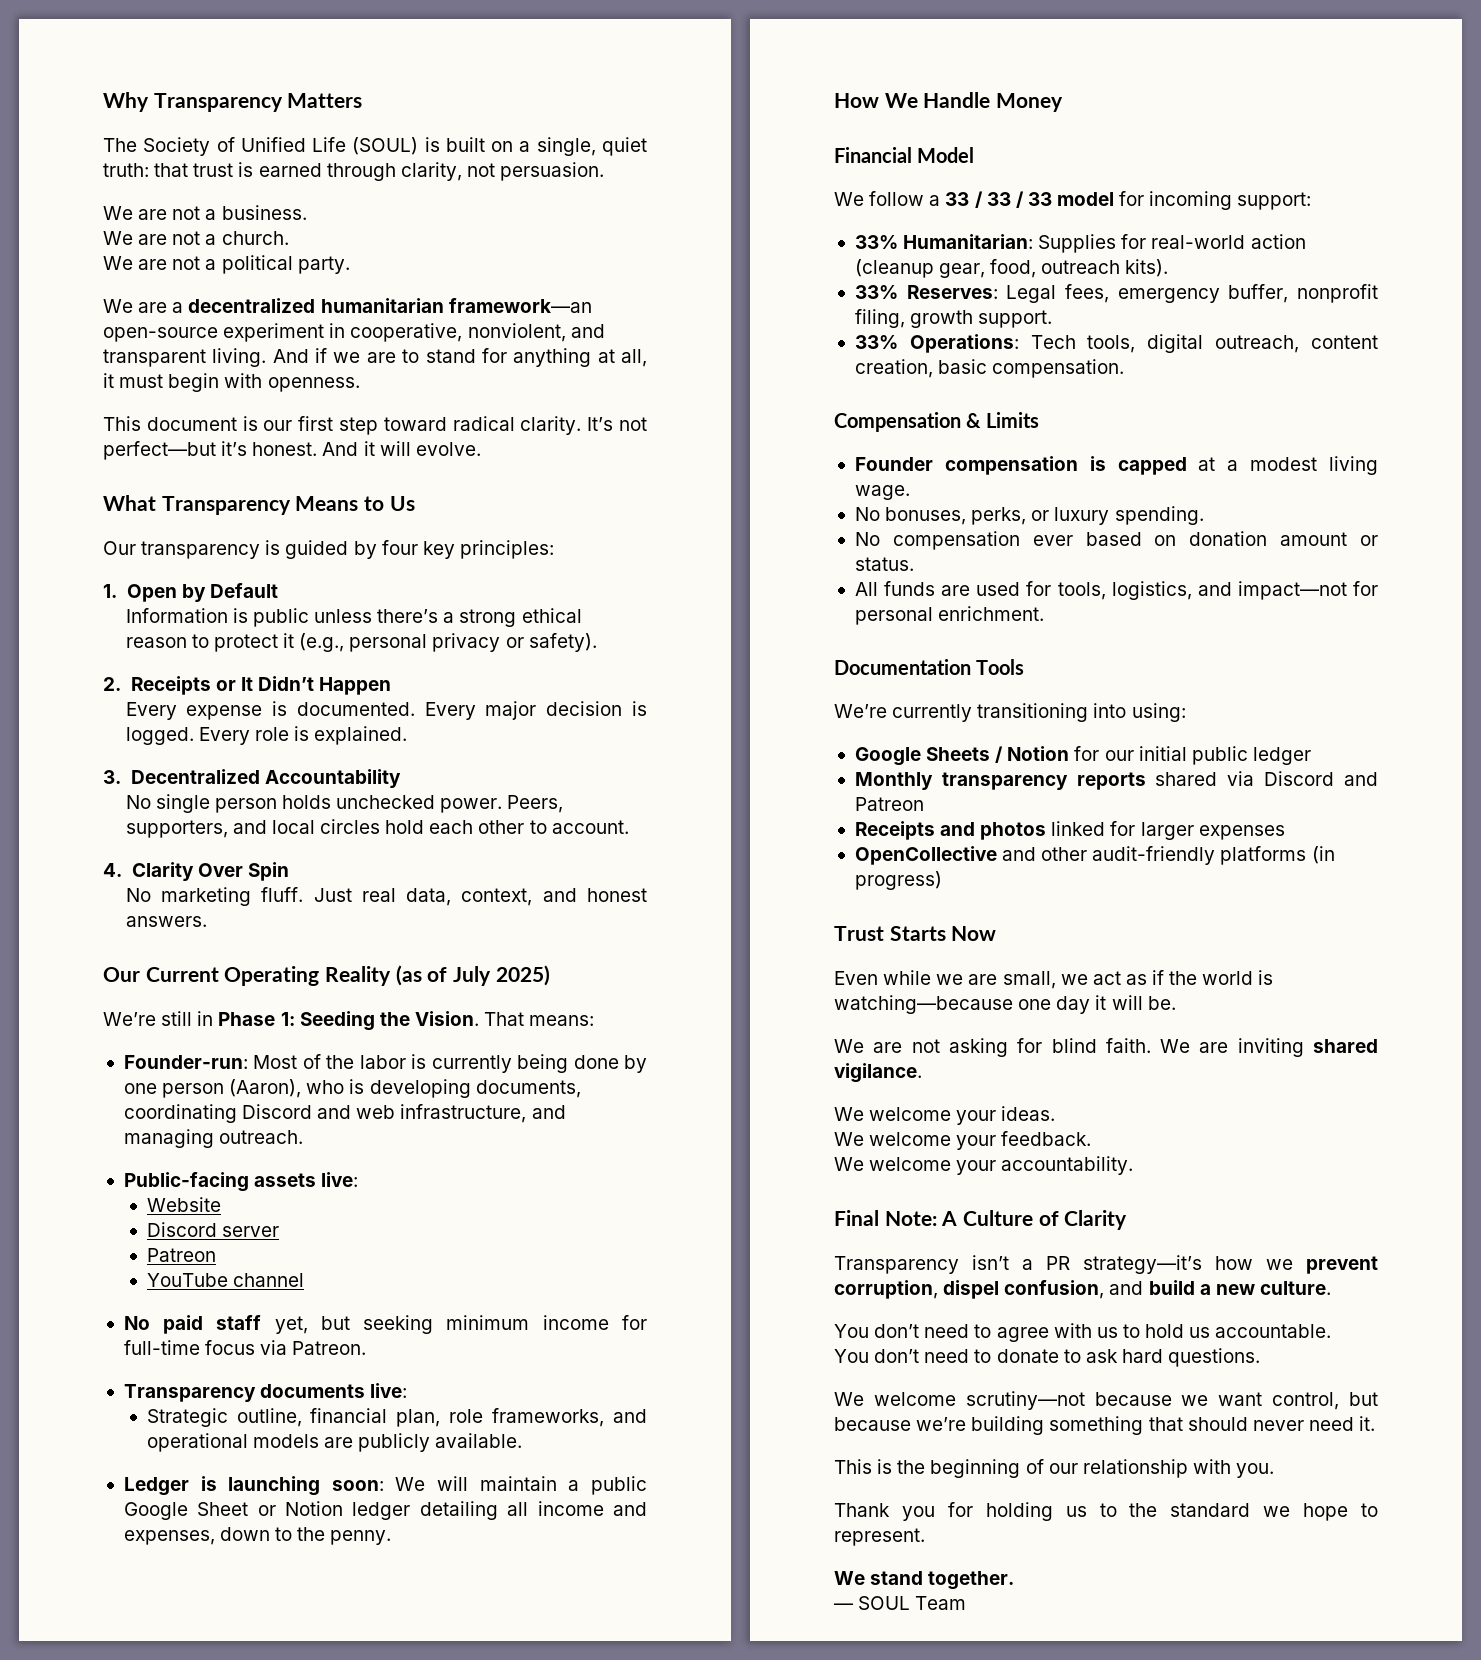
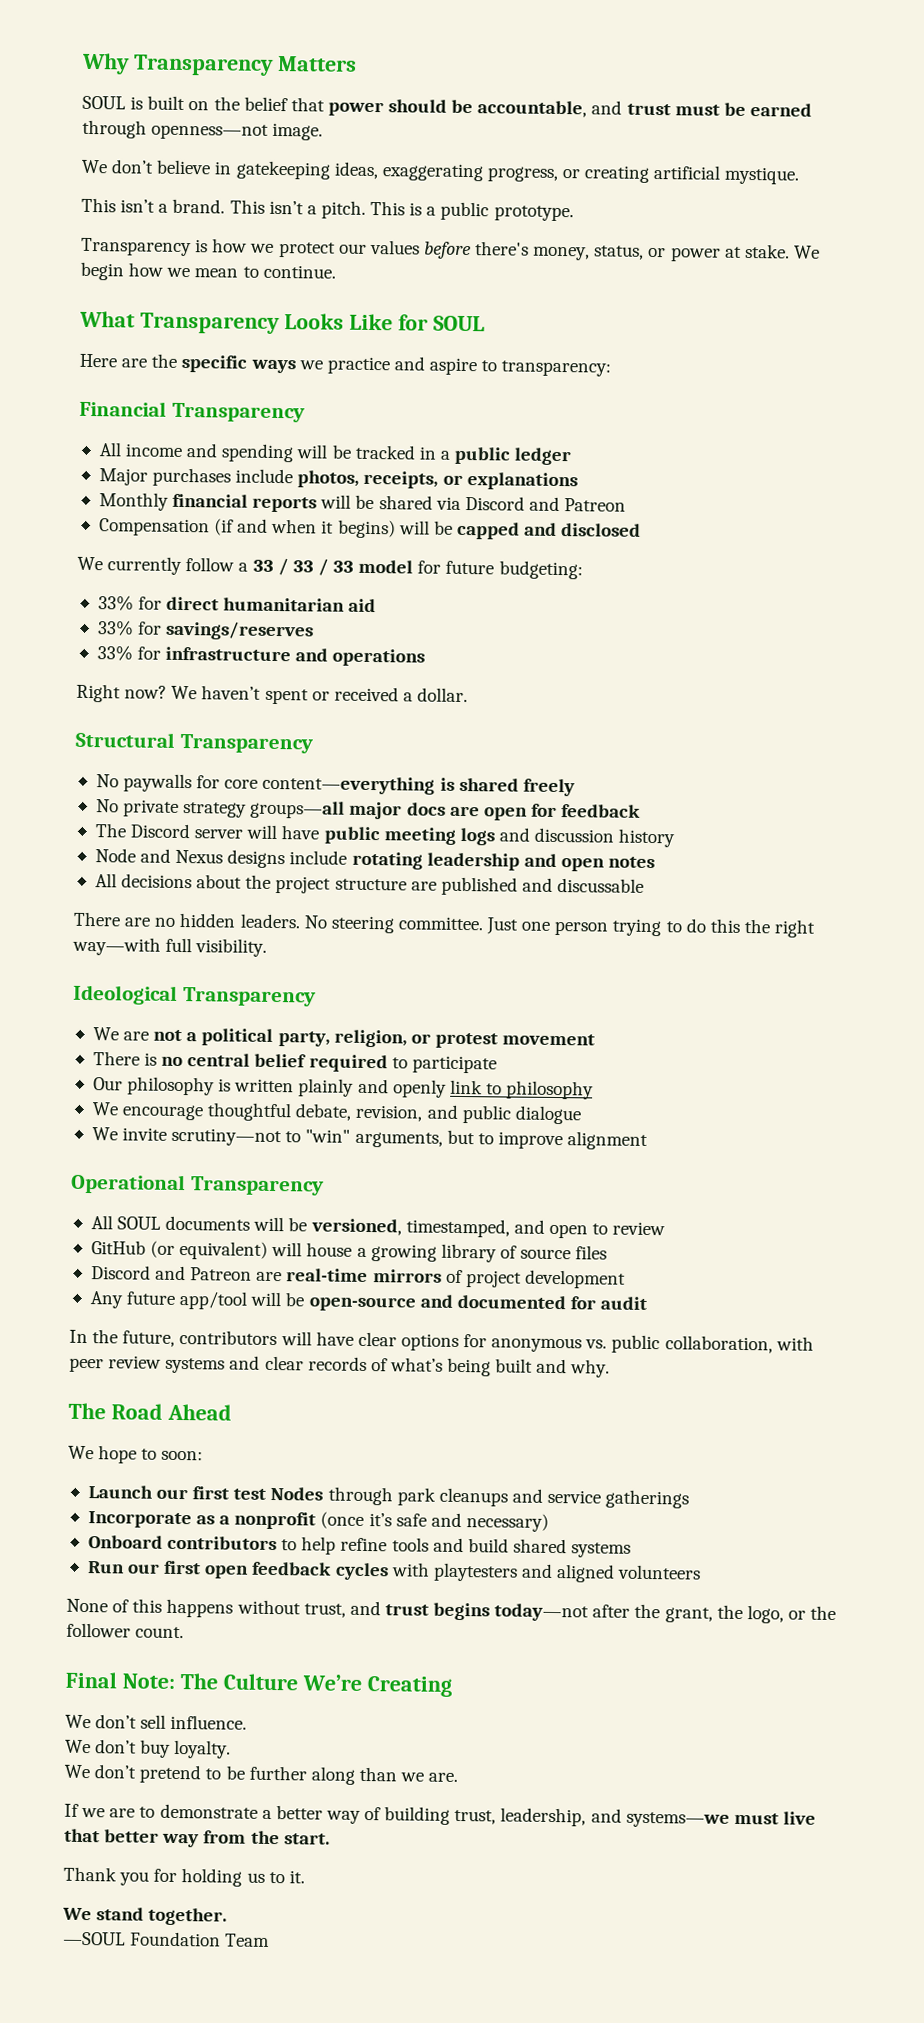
[103,137,647,156] [103,162,605,181] [103,205,307,220] [103,231,289,245] [103,255,350,274] [103,298,592,313] [103,323,605,342] [103,348,647,367] [103,373,360,392] [103,416,648,435] [103,441,481,460] [103,495,415,515] [103,540,554,559] [103,583,278,602] [125,608,582,627] [125,633,597,652] [103,676,392,695] [125,701,647,720] [125,726,408,745] [103,769,401,788] [125,794,564,813] [125,819,629,838] [103,862,289,881] [125,887,647,906] [125,916,207,927] [103,965,550,986] [103,1011,595,1031] [123,1054,647,1073] [123,1079,581,1098] [123,1104,566,1123] [123,1129,304,1148] [123,1172,359,1192] [146,1197,221,1212] [146,1222,279,1237] [146,1248,216,1262] [146,1273,304,1287] [123,1315,647,1334] [123,1340,367,1355] [123,1383,408,1402] [146,1408,648,1427] [146,1433,523,1452] [123,1476,647,1496] [123,1501,647,1520] [123,1527,392,1545] [834,92,1064,112] [834,147,975,163] [834,192,864,206] The Society of Unified Life (SOUL) is built on a single, quiet truth: that trust is earned through clarity, not persuasion. // We are not a business. // We are not a church. // We are not a political party. // We are a decentralized humanitarian framework—an open-source experiment in cooperative, nonviolent, and transparent living. And if we are to stand for anything at all, it must begin with openness. // This document is our first step toward radical clarity. It’s not perfect—but it’s honest. And it will evolve. // What Transparency Means to Us // Our transparency is guided by four key principles: // 1. Open by Default // Information is public unless there’s a strong ethical reason to protect it (e.g., personal privacy or safety). // 2. Receipts or It Didn’t Happen // Every expense is documented. Every major decision is logged. Every role is explained. // 3. Decentralized Accountability // No single person holds unchecked power. Peers, supporters, and local circles hold each other to account. // 4. Clarity Over Spin // No marketing fluff. Just real data, context, and honest answers. // Our Current Operating Reality (as of July 2025) // We’re still in Phase 1: Seeding the Vision. That means: // Founder-run: Most of the labor is currently being done by one person (Aaron), who is developing documents, coordinating Discord and web infrastructure, and managing outreach. // Public-facing assets live: // Website // Discord server // Patreon // YouTube channel // No paid staff yet, but seeking minimum income for full-time focus via Patreon. // Transparency documents live: // Strategic outline, financial plan, role frameworks, and operational models are publicly available. // Ledger is launching soon: We will maintain a public Google Sheet or Notion ledger detailing all income and expenses, down to the penny. // How We Handle Money // Financial Model // We -> [82,95,812,118] [82,119,324,141] [81,159,801,185] [81,197,574,222] [81,237,820,262] [80,261,336,281] [79,310,485,335] [79,353,612,377] [79,400,305,423] [98,442,573,466] [98,467,578,491] [98,492,627,513] [98,518,642,540] [77,556,183,576] SOUL is built on the belief that power should be accountable, and trust must be earned through openness—not image. // We don’t believe in gatekeeping ideas, exaggerating progress, or creating artificial mystique. // This isn’t a brand. This isn’t a pitch. This is a public prototype. // Transparency is how we protect our values before there's money, status, or power at stake. We begin how we mean to continue. // What Transparency Looks Like for SOUL // Here are the specific ways we practice and aspire to transparency: // Financial Transparency // All income and spending will be tracked in a public ledger // Major purchases include photos, receipts, or explanations // Monthly financial reports will be shared via Discord and Patreon // Compensation (if and when it begins) will be capped and disclosed // We currently
[1149,191,1312,210] [854,234,1306,253] [854,259,1169,278] [854,284,1378,303] [854,309,1053,328] [854,334,1378,353] [854,359,1125,378] [834,412,1039,432] [854,456,1378,475] [854,485,910,500] [854,506,1204,525] [854,531,1378,550] [854,557,914,571] [854,581,1378,600] [854,606,1045,625] [834,659,1025,675] [834,703,1186,722] [854,746,1311,766] [854,771,1378,790] [854,797,924,811] [854,821,1285,840] [854,846,1335,865] [854,871,942,890] [834,926,997,941] [834,970,1274,989] [834,995,1176,1014] [834,1038,1378,1057] [834,1063,922,1083] [834,1106,1056,1125] [834,1131,1092,1150] [834,1156,1134,1175] [834,1210,1128,1230] [834,1255,1378,1274] [834,1280,1331,1299] [834,1323,1332,1342] [834,1348,1261,1367] [834,1391,1378,1410] [834,1416,1376,1435] [834,1459,1275,1478] incoming support: // 33% Humanitarian: Supplies for real-world action (cleanup gear, food, outreach kits). // 33% Reserves: Legal fees, emergency buffer, nonprofit filing, growth support. // 33% Operations: Tech tools, digital outreach, content creation, basic compensation. // Compensation & Limits // Founder compensation is capped at a modest living wage. // No bonuses, perks, or luxury spending. // No compensation ever based on donation amount or status. // All funds are used for tools, logistics, and impact—not for personal enrichment. // Documentation Tools // We’re currently transitioning into using: // Google Sheets / Notion for our initial public ledger // Monthly transparency reports shared via Discord and Patreon // Receipts and photos linked for larger expenses // OpenCollective and other audit-friendly platforms (in progress) // Trust Starts Now // Even while we are small, we act as if the world is watching—because one day it will be. // We are not asking for blind faith. We are inviting shared vigilance. // We welcome your ideas. // We welcome your feedback. // We welcome your accountability. // Final Note: A Culture of Clarity // Transparency isn’t a PR strategy—it’s how we prevent corruption, dispel confusion, and build a new culture. // You don’t need to agree with us to hold us accountable. // You don’t need to donate to ask hard questions. // We welcome scrutiny—not because we want control, but because we’re building something that should never need it. // This is the beginning of our relationship with you. -> [445,560,583,580] [97,595,377,613] [96,620,315,641] [96,645,426,667] [76,683,469,705] [75,731,313,754] [95,773,575,797] [95,799,642,821] [94,823,676,848] [94,848,656,872] [94,873,645,896] [73,911,816,938] [72,936,268,957] [73,984,316,1007] [92,1027,596,1049] [92,1051,497,1074] [92,1076,595,1100] [91,1102,581,1125] [91,1127,649,1150] [71,1173,324,1196] [90,1215,666,1239] [90,1240,608,1263] [90,1265,626,1289] [89,1291,648,1312] [69,1329,814,1354] [69,1355,611,1378] [68,1402,232,1421] [68,1445,204,1464] [87,1485,690,1509] [87,1511,549,1532] [87,1535,632,1558] [87,1560,702,1583] [66,1598,837,1624] [66,1622,185,1639] [65,1671,452,1697] [65,1714,248,1730] [65,1739,232,1759] [64,1764,459,1785] [64,1803,816,1828] [64,1828,330,1848] future budgeting: // 33% for direct humanitarian aid // 33% for savings/reserves // 33% for infrastructure and operations // Right now? We haven’t spent or received a dollar. // Structural Transparency // No paywalls for core content—everything is shared freely // No private strategy groups—all major docs are open for feedback // The Discord server will have public meeting logs and discussion history // Node and Nexus designs include rotating leadership and open notes // All decisions about the project structure are published and discussable // There are no hidden leaders. No steering committee. Just one person trying to do this the right way—with full visibility. // Ideological Transparency // We are not a political party, religion, or protest movement // There is no central belief required to participate // Our philosophy is written plainly and openly link to philosophy // We encourage thoughtful debate, revision, and public dialogue // We invite scrutiny—not to "win" arguments, but to improve alignment // Operational Transparency // All SOUL documents will be versioned, timestamped, and open to review // GitHub (or equivalent) will house a growing library of source files // Discord and Patreon are real-time mirrors of project development // Any future app/tool will be open-source and documented for audit // In the future, contributors will have clear options for anonymous vs. public collaboration, with peer review systems and clear records of what’s being built and why. // The Road Ahead // We hope to soon: // Launch our first test Nodes through park cleanups and service gatherings // Incorporate as a nonprofit (once it’s safe and necessary) // Onboard contributors to help refine tools and build shared systems // Run our first open feedback cycles with playtesters and aligned volunteers // None of this happens without trust, and trust begins today—not after the grant, the logo, or the follower count. // Final Note: The Culture We’re Creating // We don’t sell influence. // We don’t buy loyalty. // We don’t pretend to be further along than we are. // If we are to demonstrate a better way of building trust, leadership, and systems—we must live that better way from the start.
[1129,1503,1378,1521] [834,1528,925,1546] the standard we hope to represent. -> [288,1870,305,1884] it.
[834,1596,911,1610] — SOUL -> [63,1931,222,1947] —SOUL Foundation

